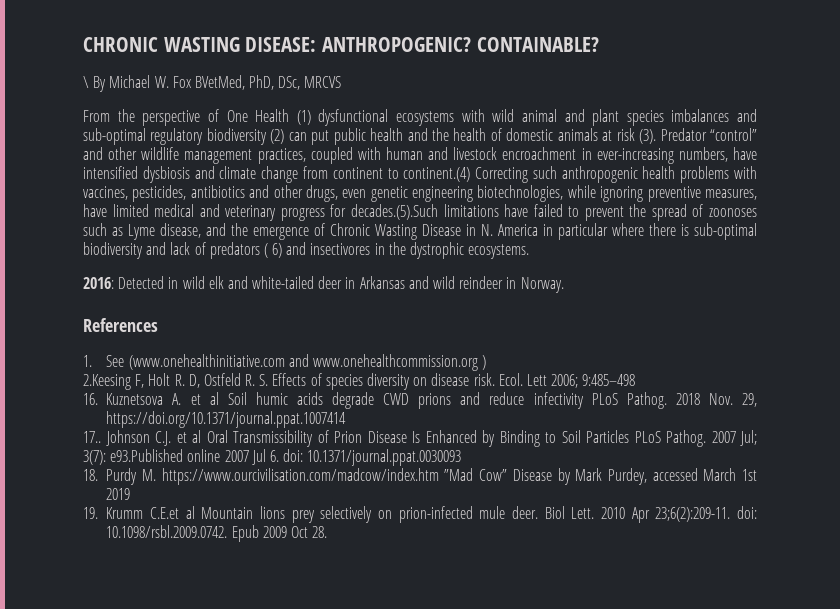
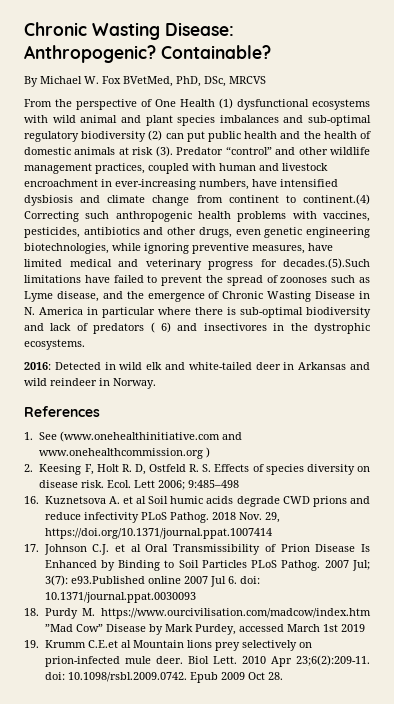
[83,37,599,52] [83,76,89,88] CHRONIC WASTING DISEASE: ANTHROPOGENIC? CONTAINABLE? // \ -> [24,22,234,40] [24,45,271,63] Chronic Wasting Disease: Anthropogenic? Containable? //
[83,374,131,390] 2.Keesing -> [24,464,82,475] 2. Keesing
[83,431,101,443] 17.. -> [24,544,39,552] 17.

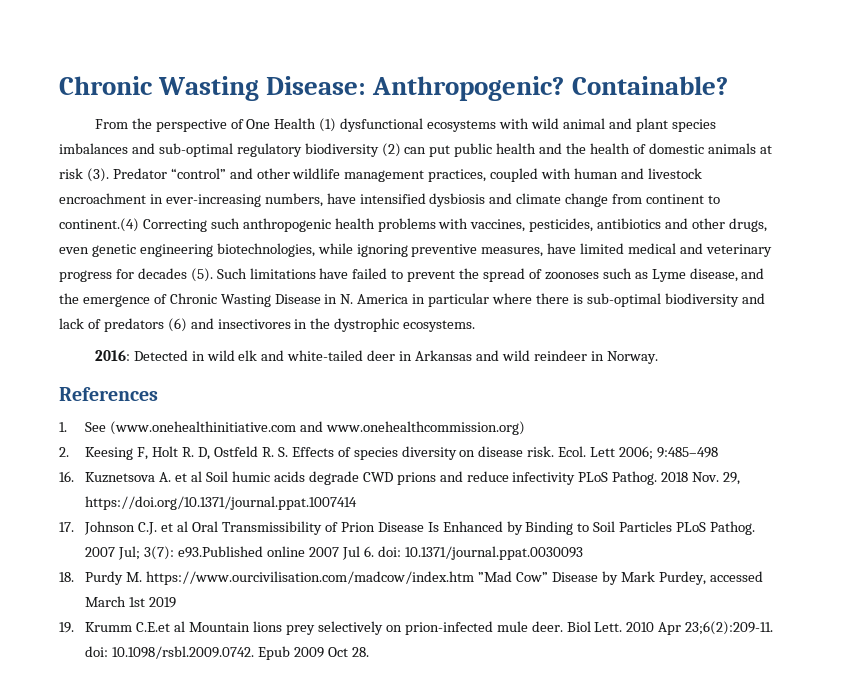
[24,76,266,87] // By Michael W. Fox BVetMed, PhD, DSc, MRCVS -> (728, 85) none
[283,258,370,269] decades.(5).Such -> [137,268,247,282] decades (5). Such
[150,322,172,333] ( 6) -> [167,318,187,332] (6)
[39,447,211,459] www.onehealthcommission.org ) -> [326,421,526,435] www.onehealthcommission.org)

